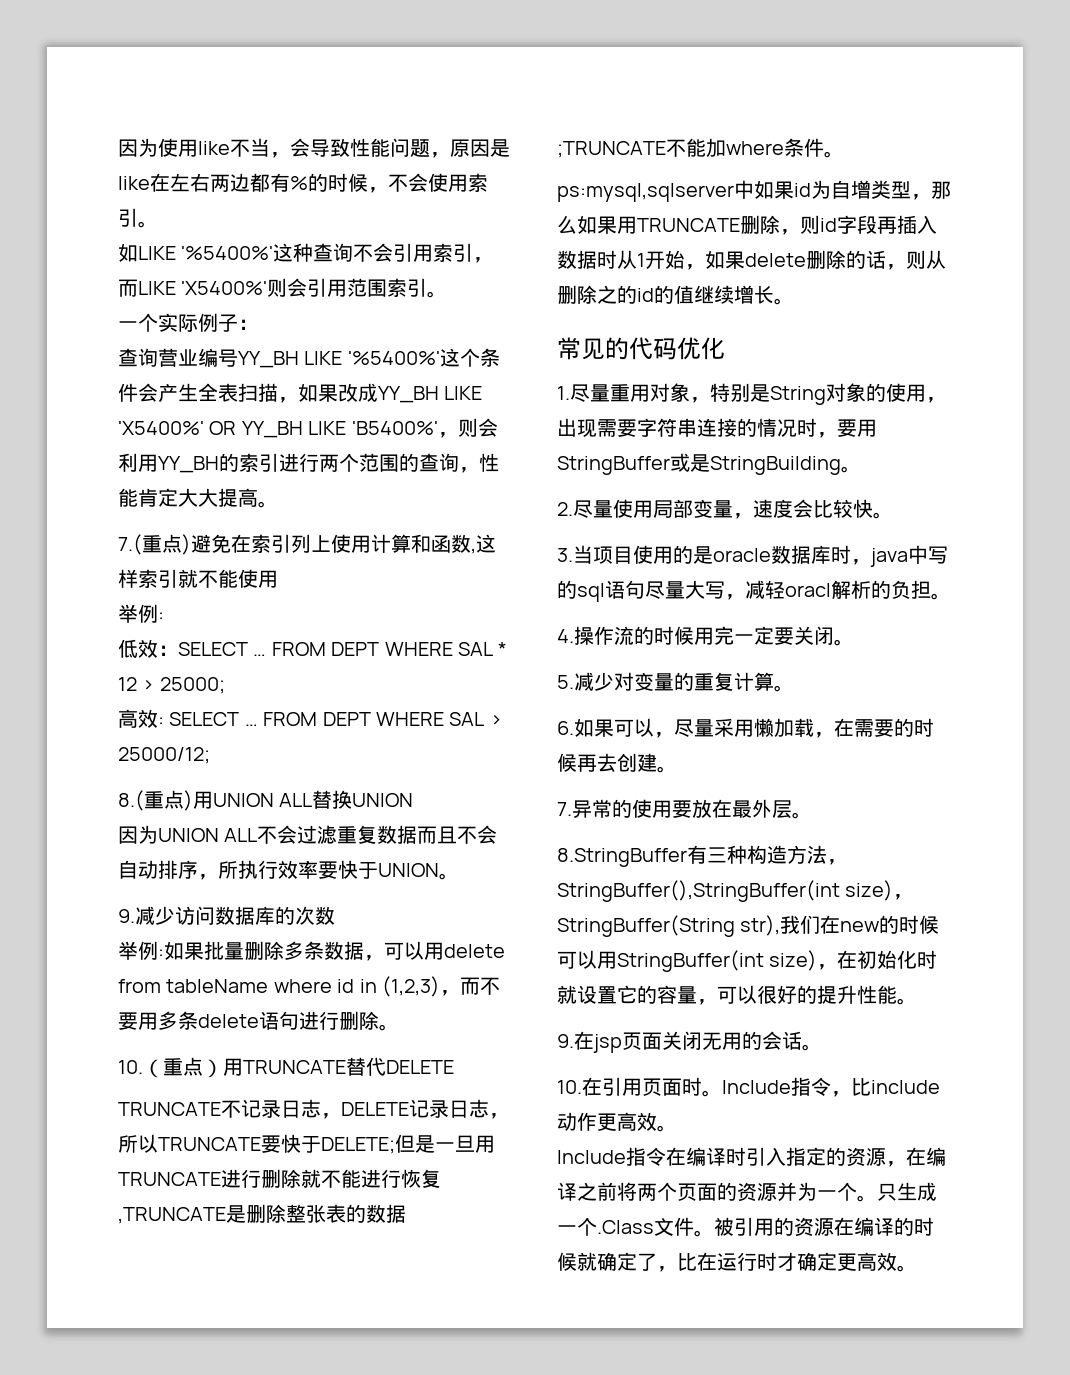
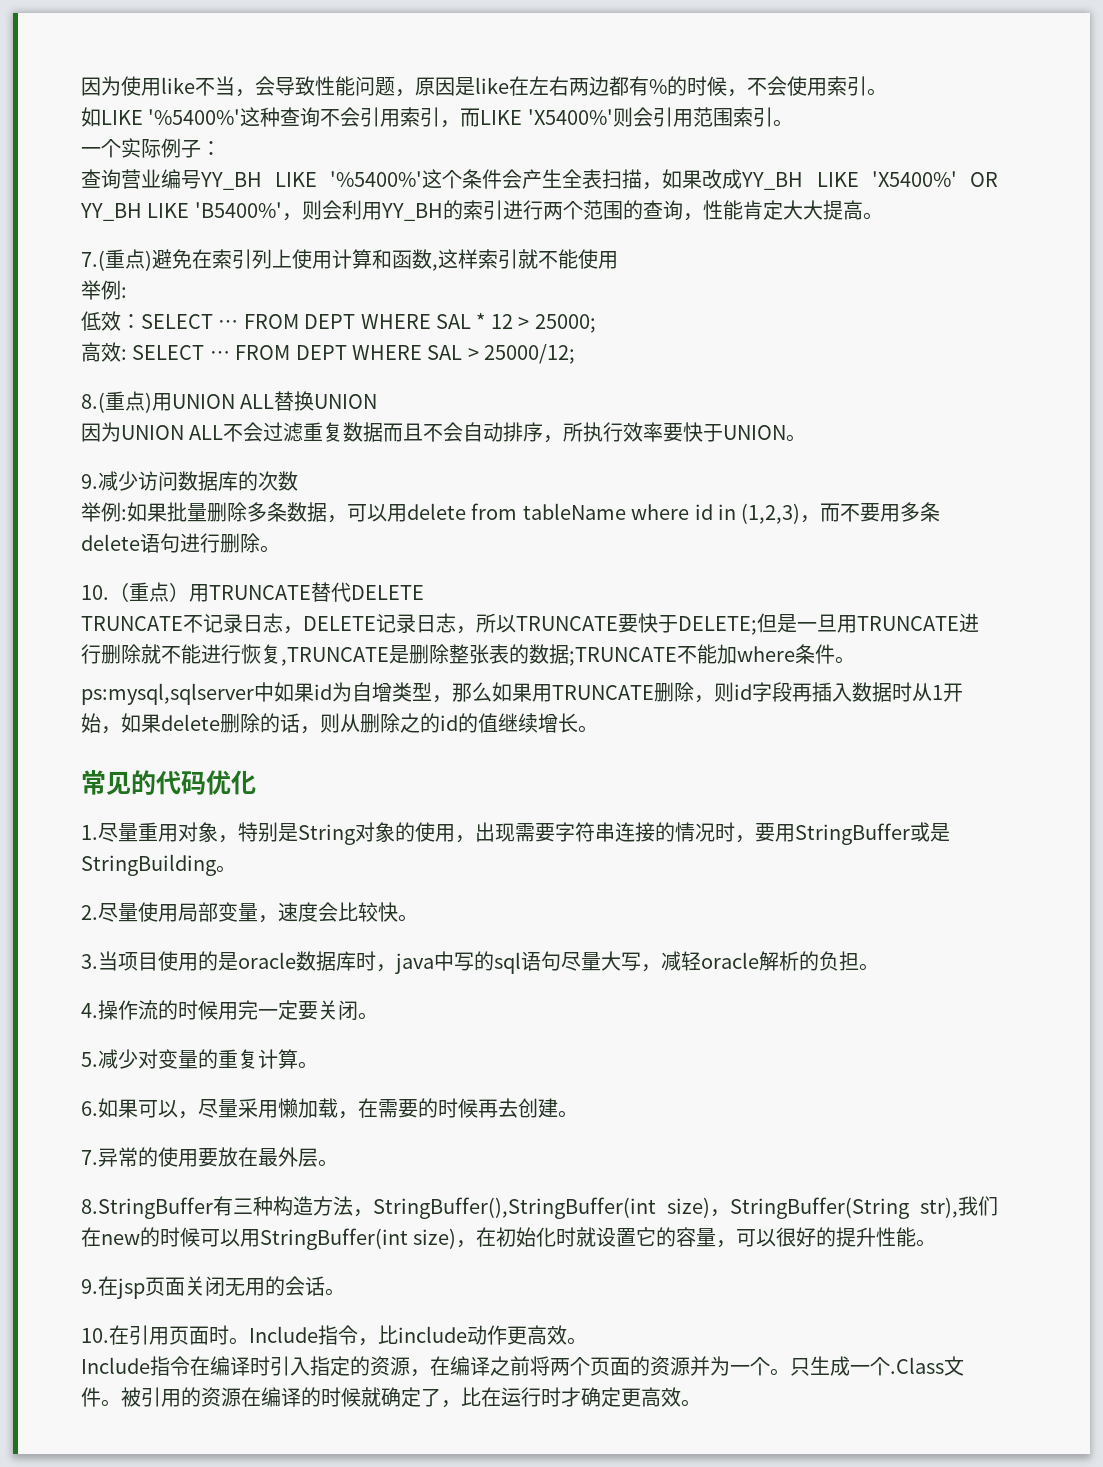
[785,583,831,597] oracl -> [701,952,759,969] oracle

